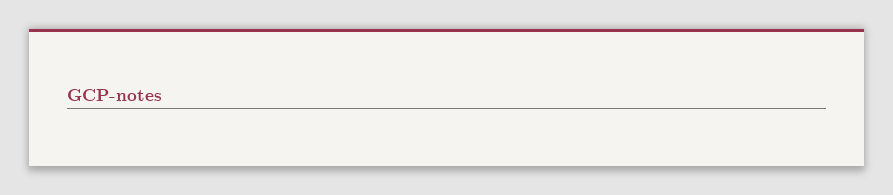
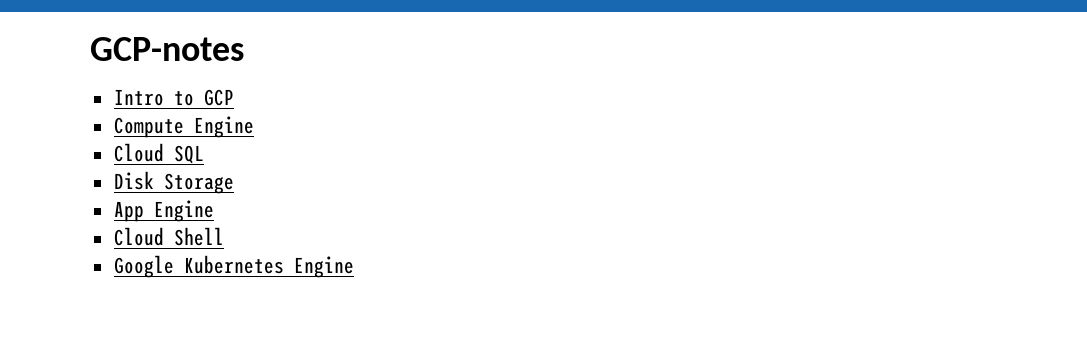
(162, 95) none -> [113,89,234,106] [113,116,254,138] [113,143,204,164] [113,171,234,194] [113,200,214,222] [113,227,224,246] [113,255,354,278] // Intro to GCP // Compute Engine // Cloud SQL // Disk Storage // App Engine // Cloud Shell // Google Kubernetes Engine

